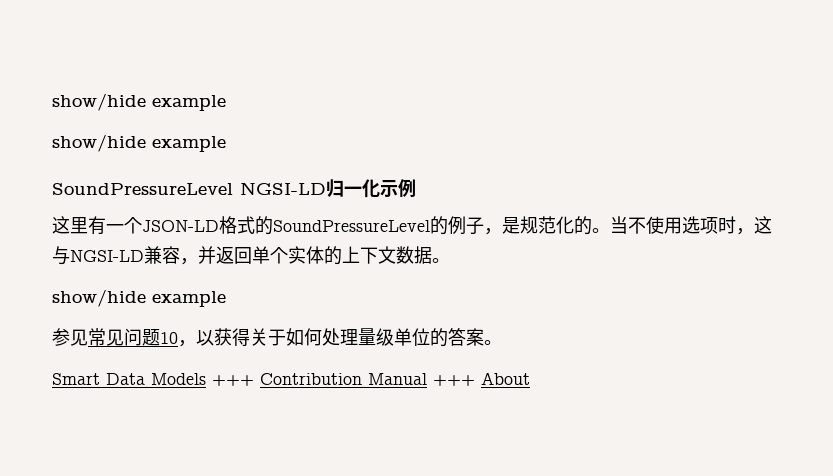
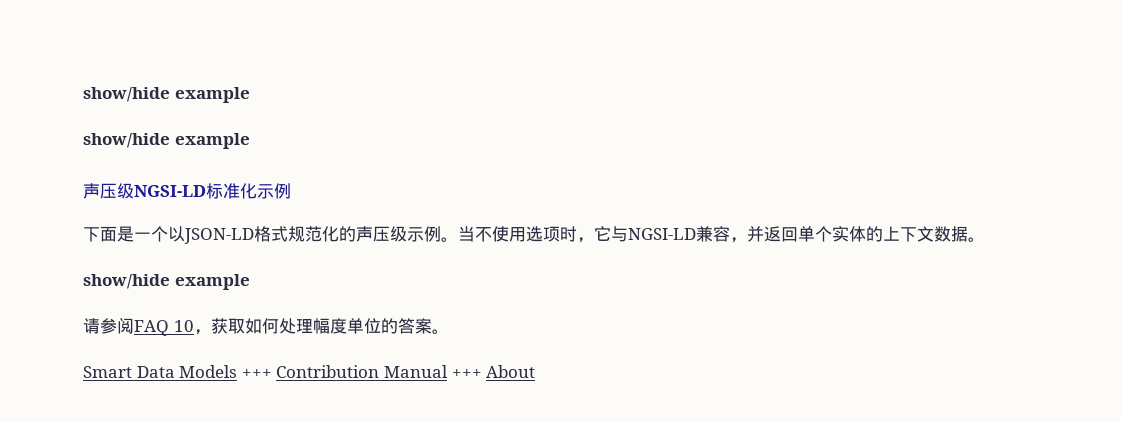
[52,179,416,198] [52,216,592,235] SoundPressureLevel NGSI-LD归一化示例 // 这里有一个JSON-LD格式的SoundPressureLevel的例子，是规范化的 -> [83,183,291,199] [83,226,441,244] 声压级NGSI-LD标准化示例 // 下面是一个以JSON-LD格式规范化的声压级示例
[754,216,772,234] 这 -> [594,226,611,241] 它
[52,328,286,347] 参见常见问题10，以获得关于 -> [83,318,245,336] 请参阅FAQ 10，获取
[358,328,394,346] 量级 -> [312,318,347,334] 幅度

